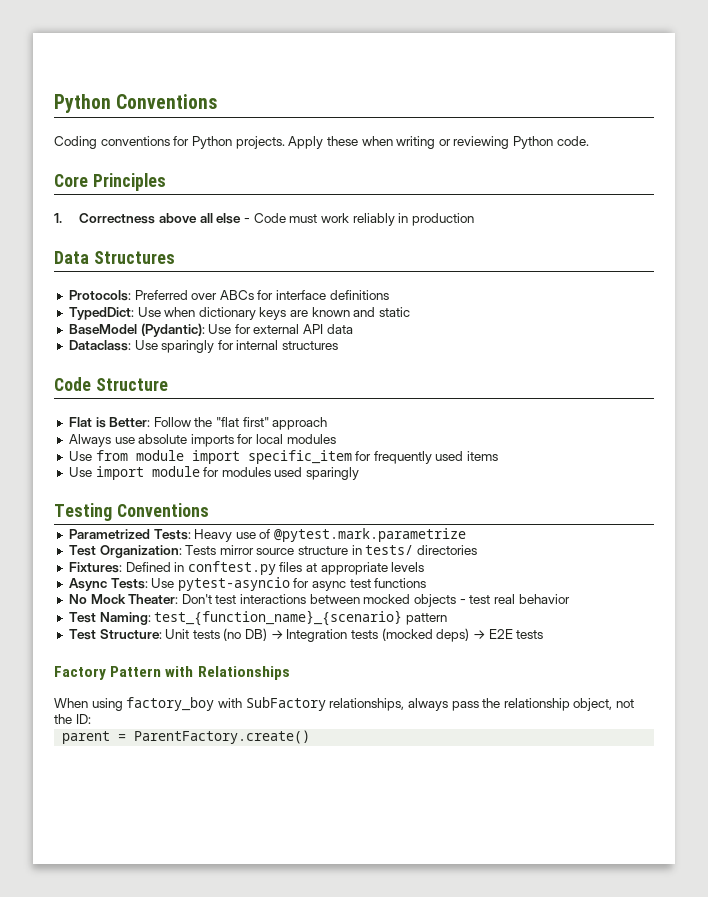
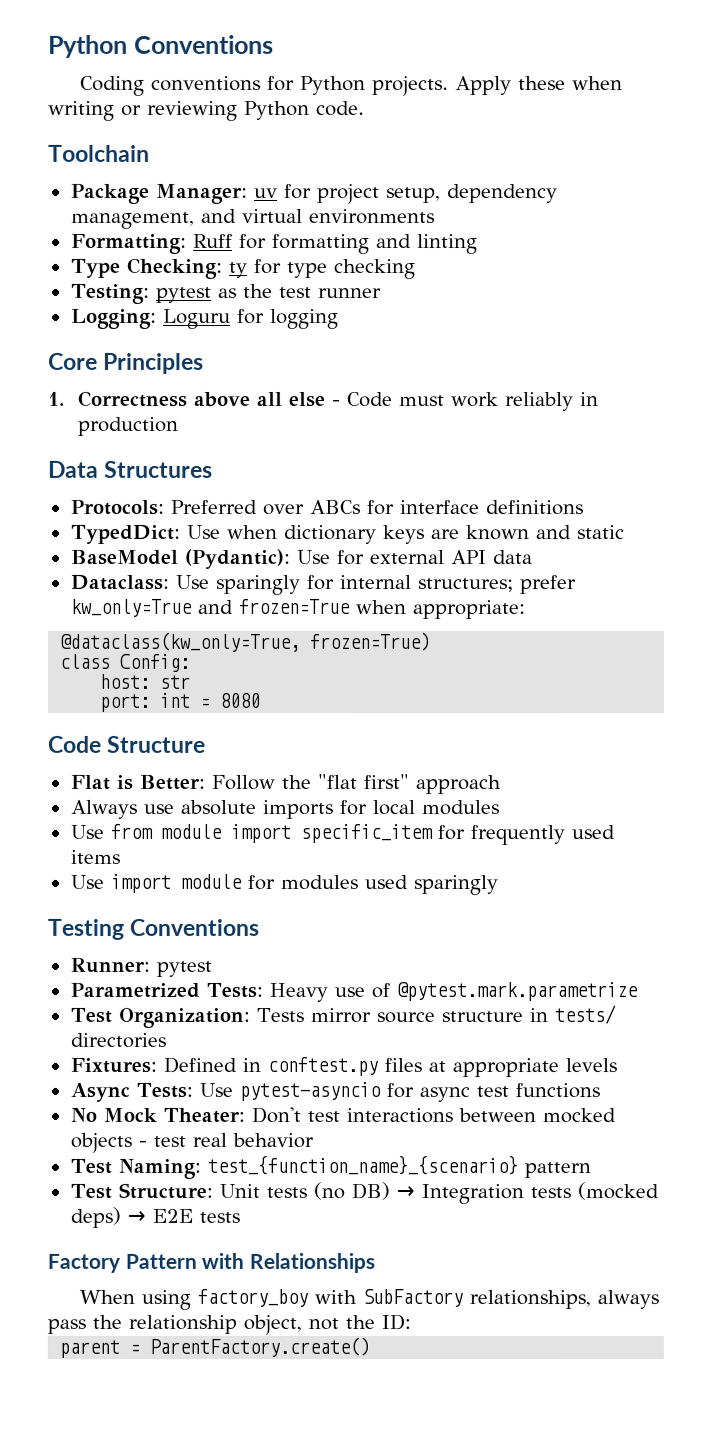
(589, 141) none -> [48,144,150,162] [70,183,558,205] [70,208,435,229] [70,233,478,255] [70,257,416,280] [70,283,382,304] [70,308,339,329] // Toolchain // Package Manager: uv for project setup, dependency management, and virtual environments // Formatting: Ruff for formatting and linting // Type Checking: ty for type checking // Testing: pytest as the test runner // Logging: Loguru for logging
[282,341,339,350] structures -> [417,575,577,595] [70,598,526,620] [60,631,432,652] [60,653,192,672] [100,673,192,689] [100,692,262,712] structures; prefer kw_only=True and frozen=True when appropriate: // @dataclass(kw_only=True, frozen=True) // class Config: // host: str // port: int = 8080
(209, 510) none -> [69,957,212,977] // Runner: pytest

